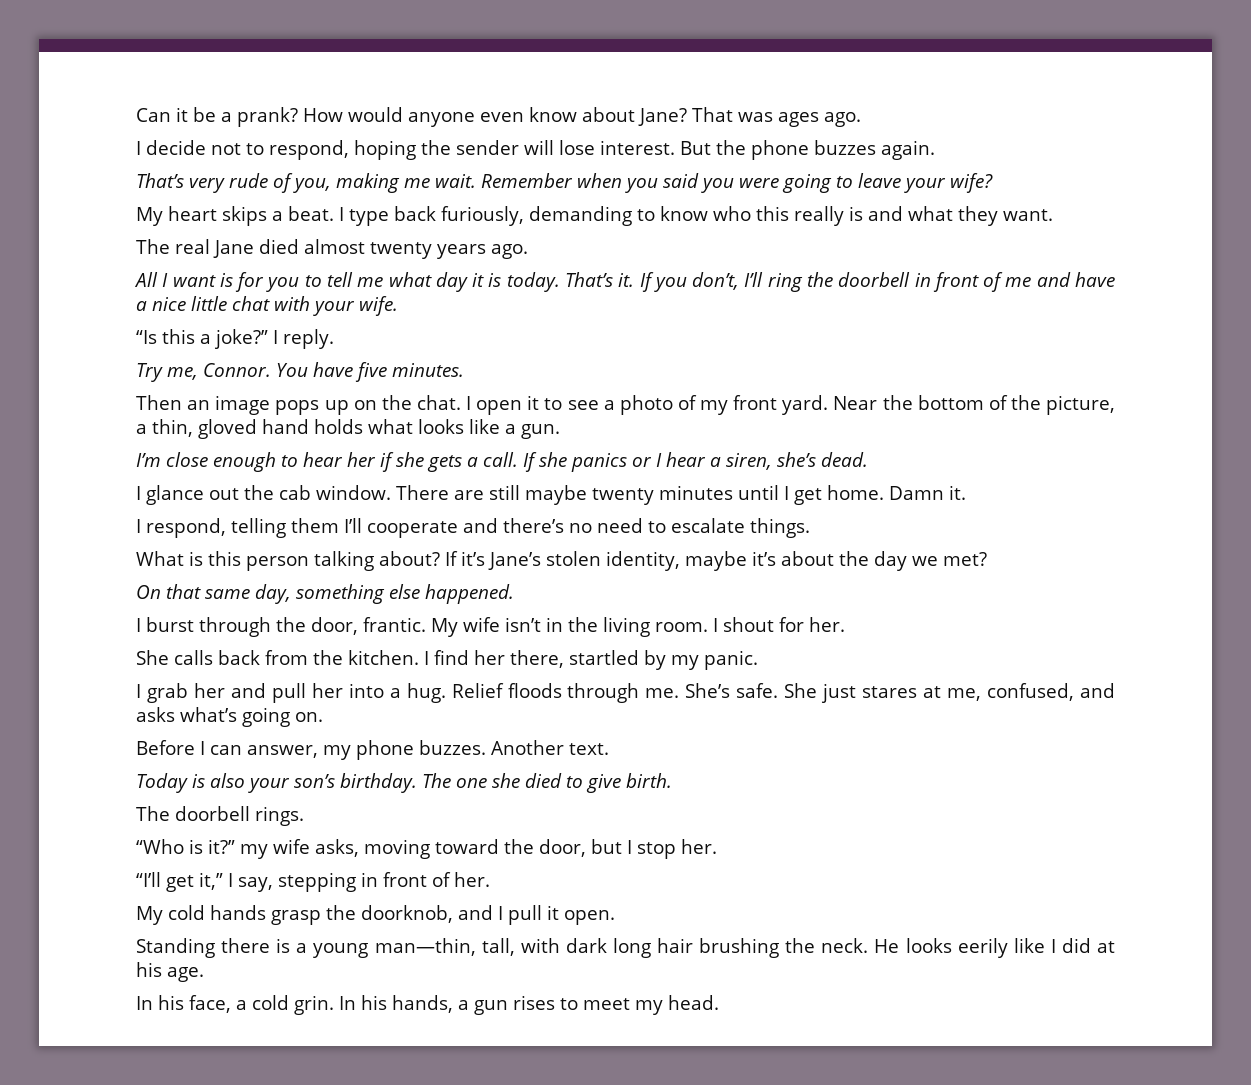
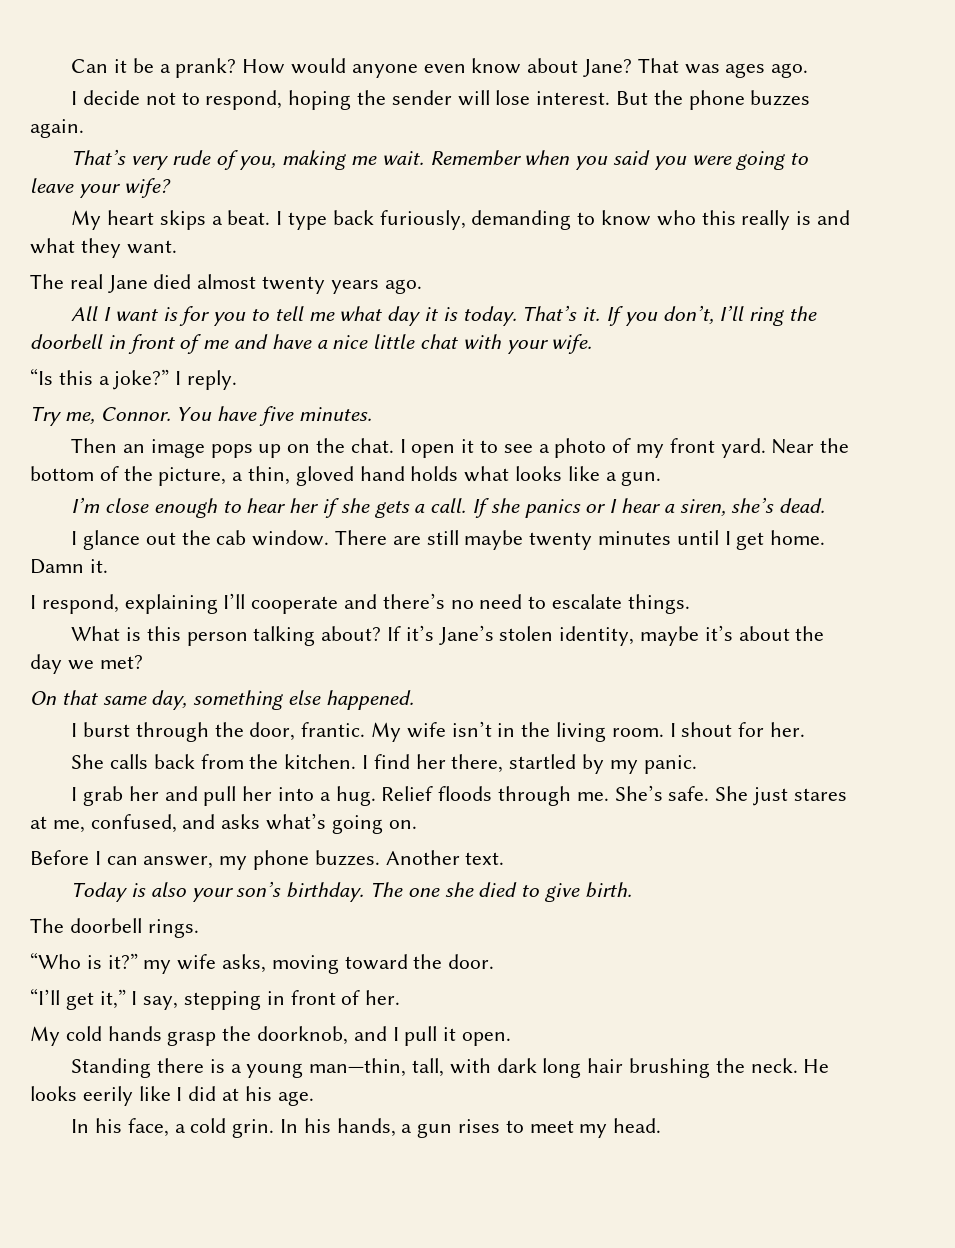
[231,518,339,538] telling them -> [124,594,218,614] explaining
[539,839,717,859] door, but I stop her. -> [448,954,495,969] door.

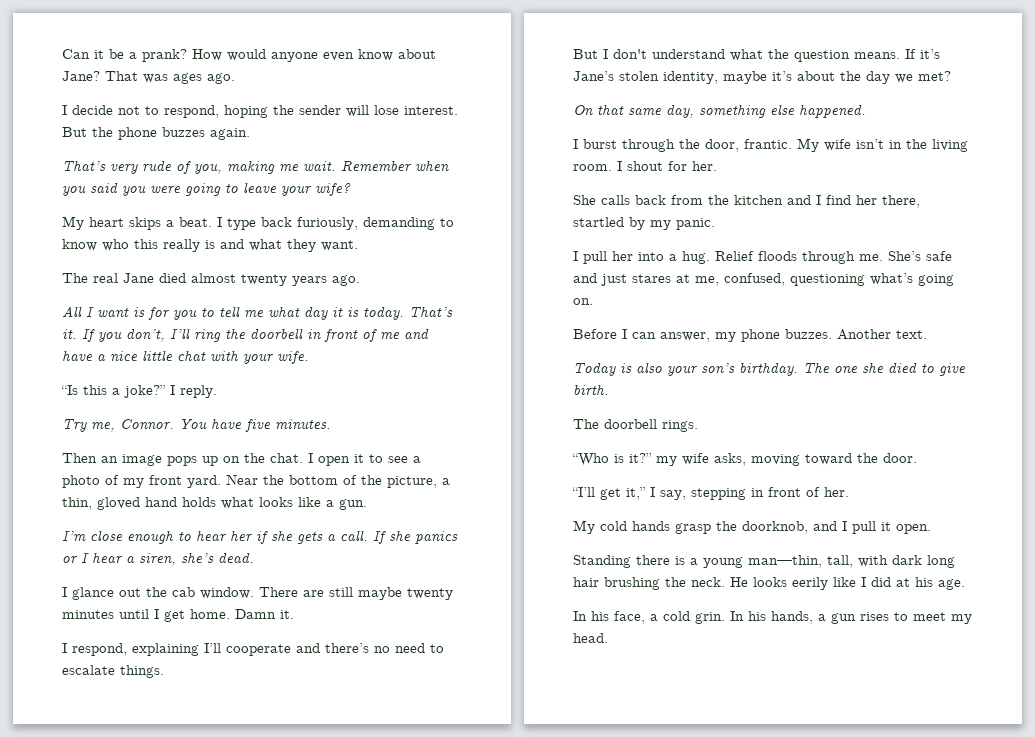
[71,626,382,646] What is this person talking about? -> [573,49,900,62] But I don't understand what the question means.
[284,754,357,769] kitchen. -> [734,195,811,205] kitchen and
[82,786,198,806] grab her and -> (578, 256) none
[668,786,749,801] safe. She -> [926,251,952,261] [573,273,597,283] safe and
[182,814,261,829] and asks -> [790,274,865,286] questioning

